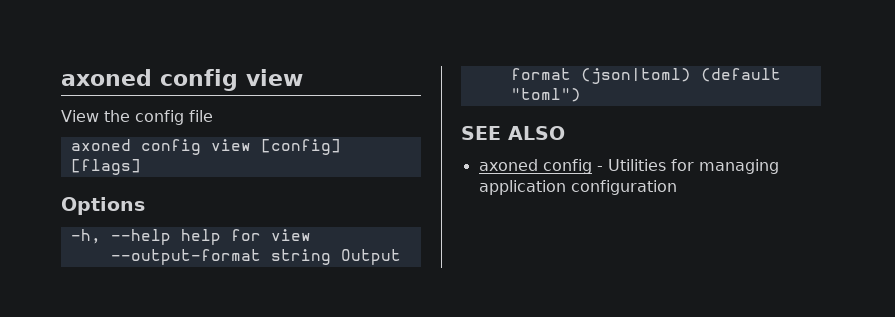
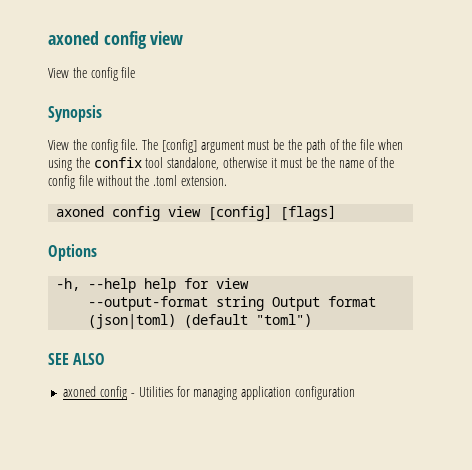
(213, 116) none -> [48,105,102,122] [48,139,403,153] [48,157,395,171] [48,175,227,189] // Synopsis // View the config file. The [config] argument must be the path of the file when using the confix tool standalone, otherwise it must be the name of the config file without the .toml extension.

